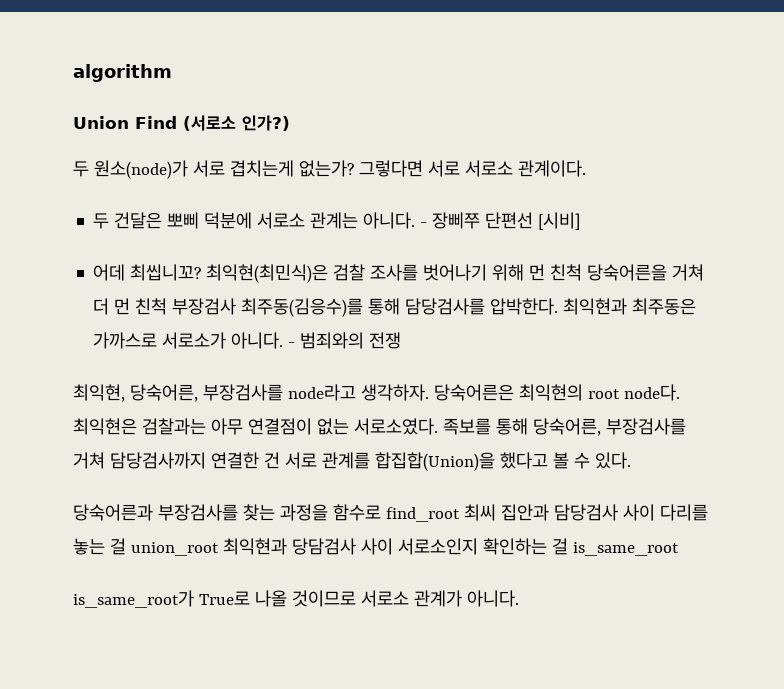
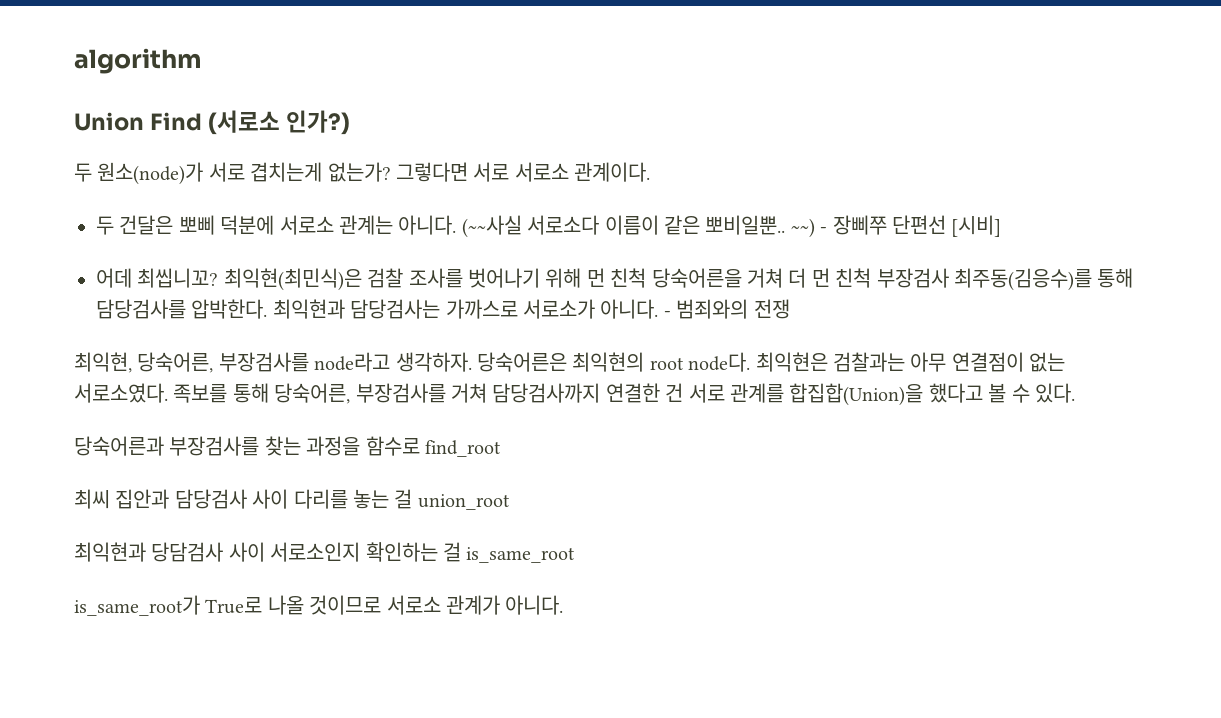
(416, 220) none -> [461,215,815,238] (~~사실 서로소다 이름이 같은 뽀비일뿐.. ~~)
[632,298,697,315] 최주동은 -> [350,299,441,319] 담당검사는
(460, 514) none -> (501, 448) //
(219, 549) none -> (510, 502) //

